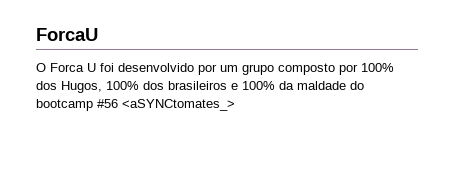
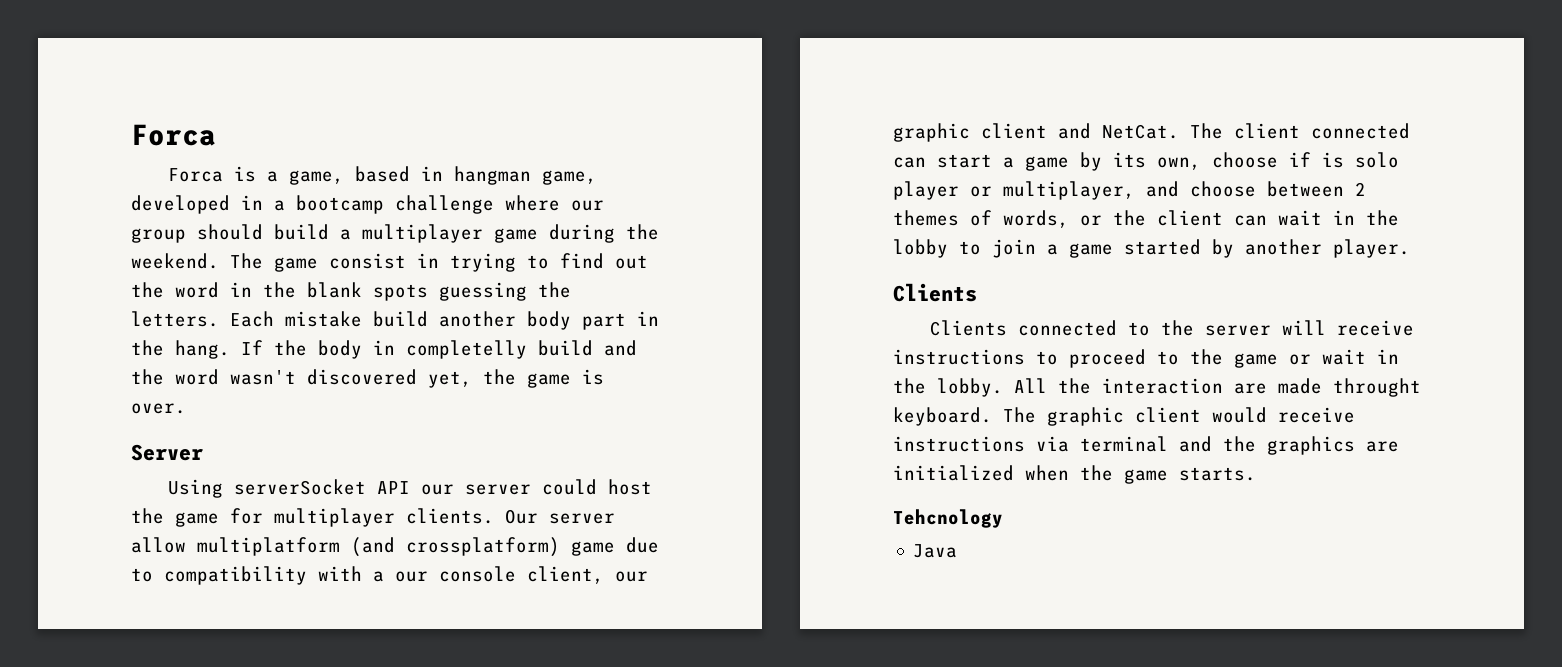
[36,28,98,41] [36,63,394,75] [36,81,364,93] [36,99,235,111] ForcaU // O Forca U foi desenvolvido por um grupo composto por 100% dos Hugos, 100% dos brasileiros e 100% da maldade do bootcamp #56 <aSYNCtomates_> -> [131,124,216,146] [168,166,598,185] [131,195,604,214] [131,224,659,243] [131,253,648,272] [131,282,571,301] [131,311,659,330] [131,340,637,359] [131,369,604,388] [131,403,186,414] [131,444,203,461] [168,479,653,498] [131,508,615,527] [131,537,659,557] [131,566,648,585] [893,123,1410,142] [893,152,1399,171] [893,181,1366,200] [893,210,1399,228] [893,239,1410,258] [893,283,977,302] [930,320,1415,336] [893,349,1399,368] [893,378,1421,397] [893,407,1355,426] [893,436,1399,455] [893,465,1256,484] [893,509,1003,528] [913,544,958,558] Forca // Forca is a game, based in hangman game, developed in a bootcamp challenge where our group should build a multiplayer game during the weekend. The game consist in trying to find out the word in the blank spots guessing the letters. Each mistake build another body part in the hang. If the body in completelly build and the word wasn't discovered yet, the game is over. // Server // Using serverSocket API our server could host the game for multiplayer clients. Our server allow multiplatform (and crossplatform) game due to compatibility with a our console client, our graphic client and NetCat. The client connected can start a game by its own, choose if is solo player or multiplayer, and choose between 2 themes of words, or the client can wait in the lobby to join a game started by another player. // Clients // Clients connected to the server will receive instructions to proceed to the game or wait in the lobby. All the interaction are made throught keyboard. The graphic client would receive instructions via terminal and the graphics are initialized when the game starts. // Tehcnology // Java

